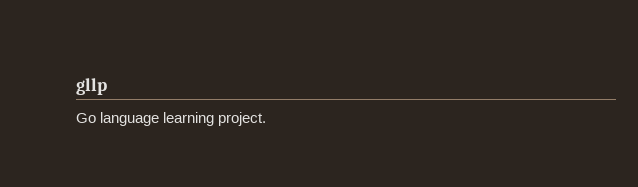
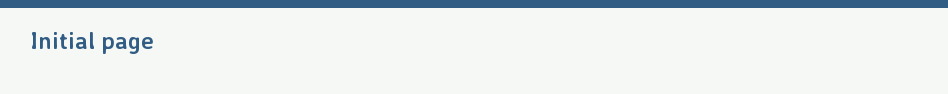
[76,78,107,95] [76,112,267,126] gllp // Go language learning project. -> [30,32,154,54] Initial page

